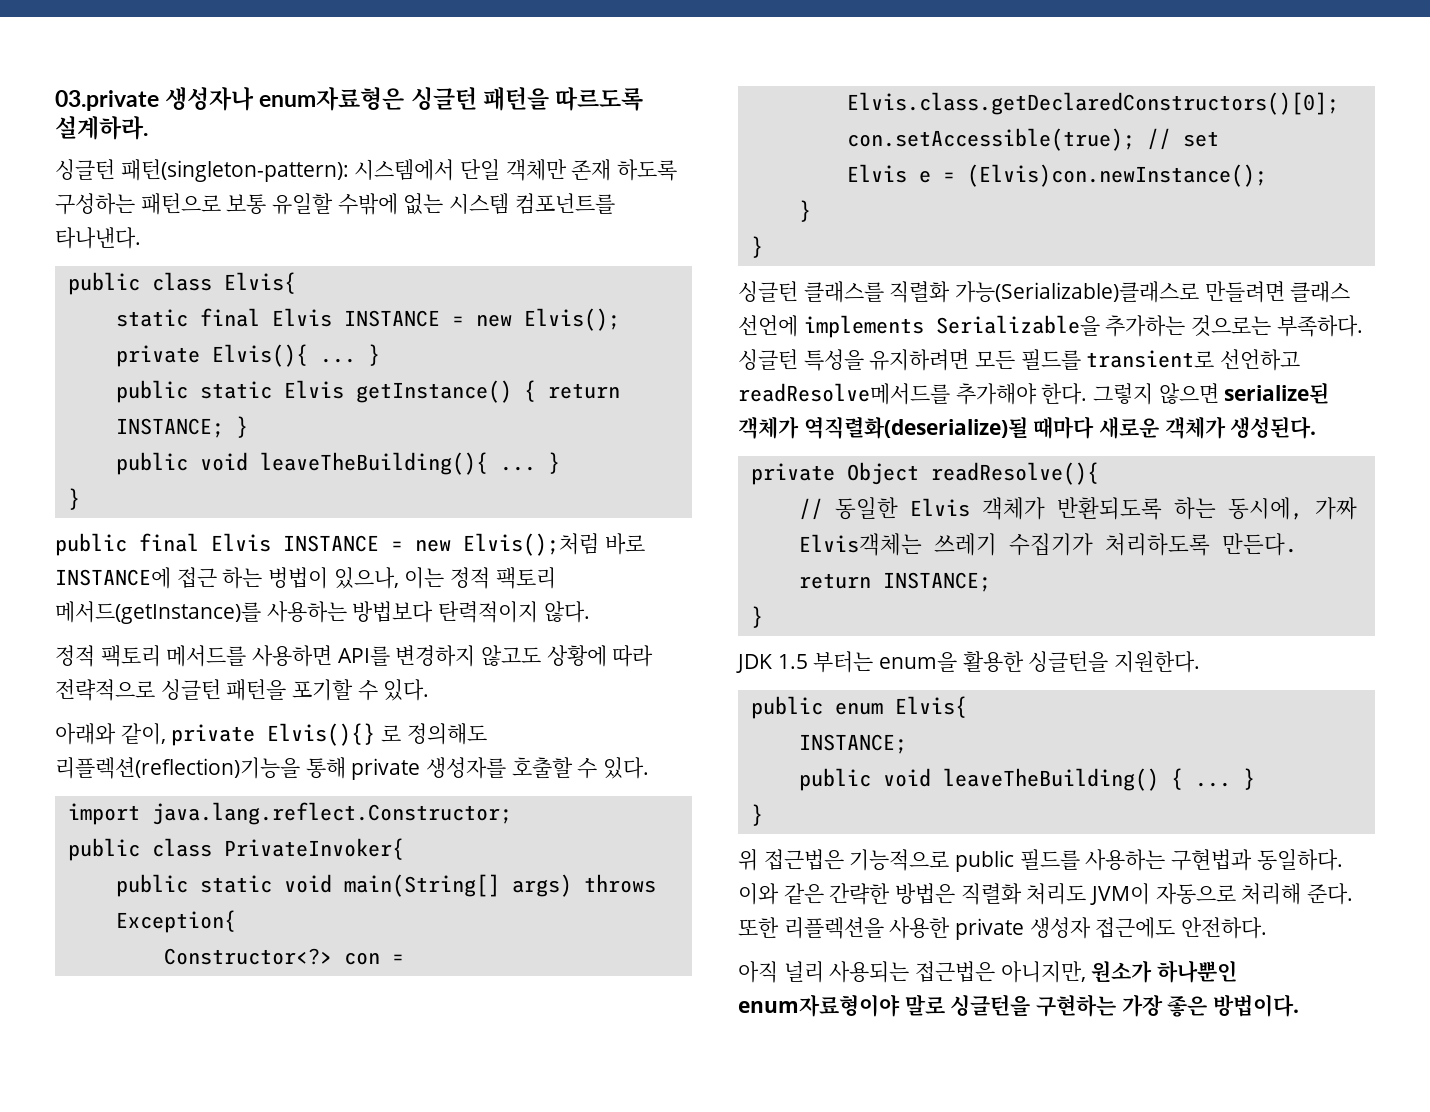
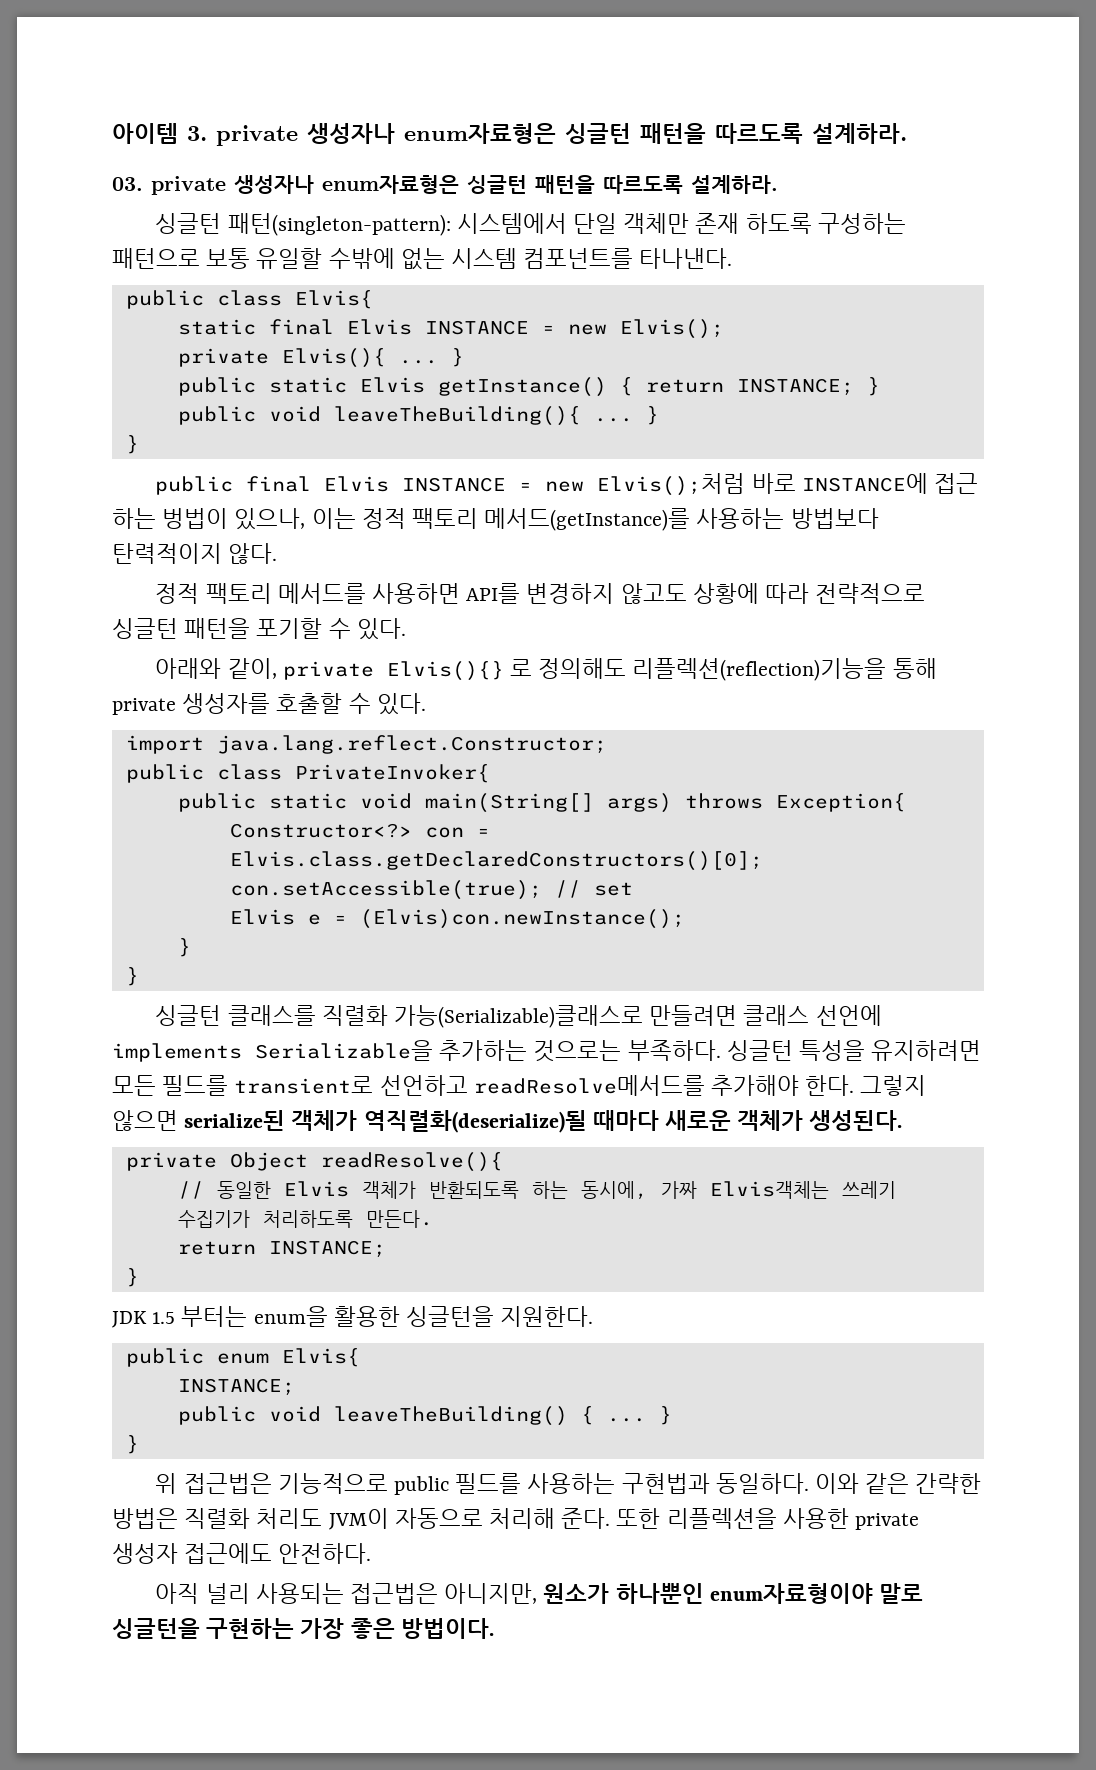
[55,90,159,111] 03.private -> [112,123,907,146] [112,176,226,195] 아이템 3. private 생성자나 enum자료형은 싱글턴 패턴을 따르도록 설계하라. // 03. private

